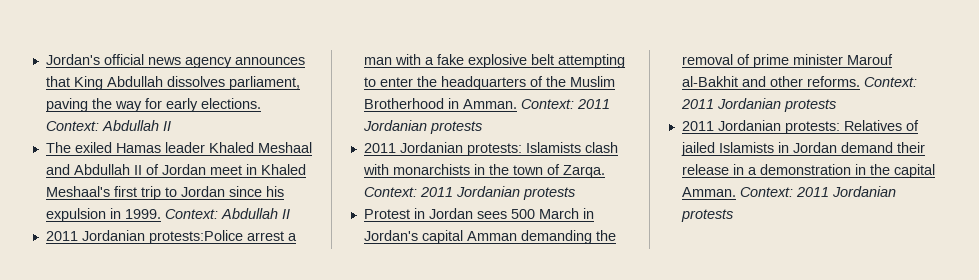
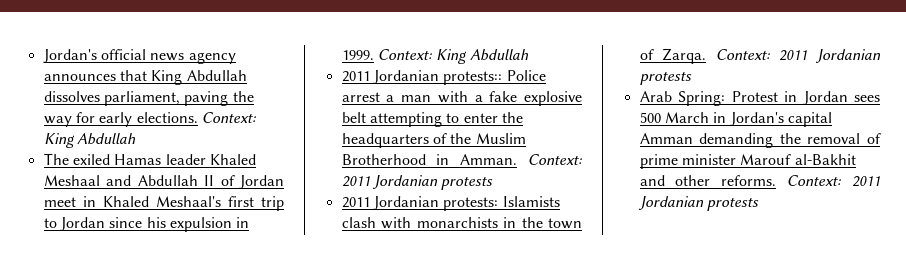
[101,120,171,131] Abdullah II -> [43,133,136,148] King Abdullah
[220,208,290,219] [45,230,243,244] Abdullah II // 2011 Jordanian protests:Police -> [436,49,529,64] [341,70,546,85] King Abdullah // 2011 Jordanian protests:: Police
(575, 193) none -> [639,91,726,106] Arab Spring:
[681,120,919,134] [680,142,925,156] [681,164,935,178] [681,186,896,197] [680,209,733,222] // 2011 Jordanian protests: Relatives of jailed Islamists in Jordan demand their release in a demonstration in the capital Amman. Context: 2011 Jordanian protests -> (759, 204) none

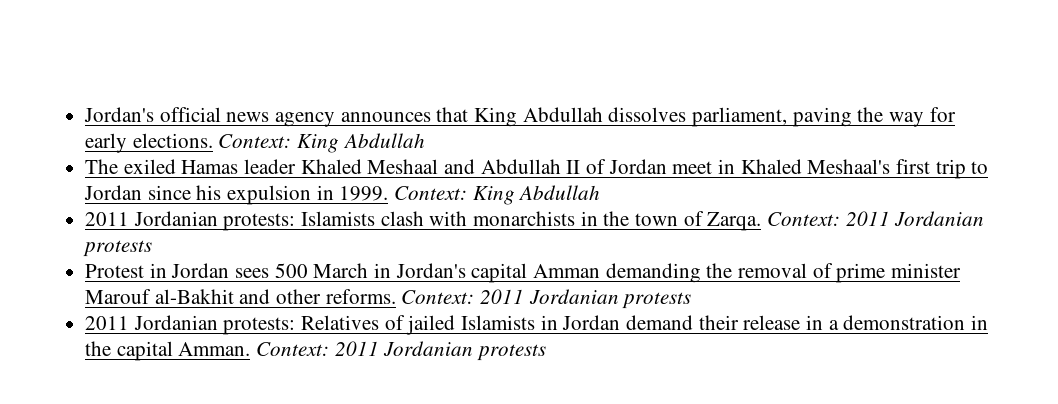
[341,70,546,85] [341,91,582,106] [341,112,523,127] [341,133,526,148] [341,154,582,165] [341,175,494,190] // 2011 Jordanian protests:: Police arrest a man with a fake explosive belt attempting to enter the headquarters of the Muslim Brotherhood in Amman. Context: 2011 Jordanian protests -> (601, 192) none
[639,91,726,106] Arab Spring: -> (153, 248) none
(759, 204) none -> [85,315,989,335] [85,341,547,361] // 2011 Jordanian protests: Relatives of jailed Islamists in Jordan demand their release in a demonstration in the capital Amman. Context: 2011 Jordanian protests

